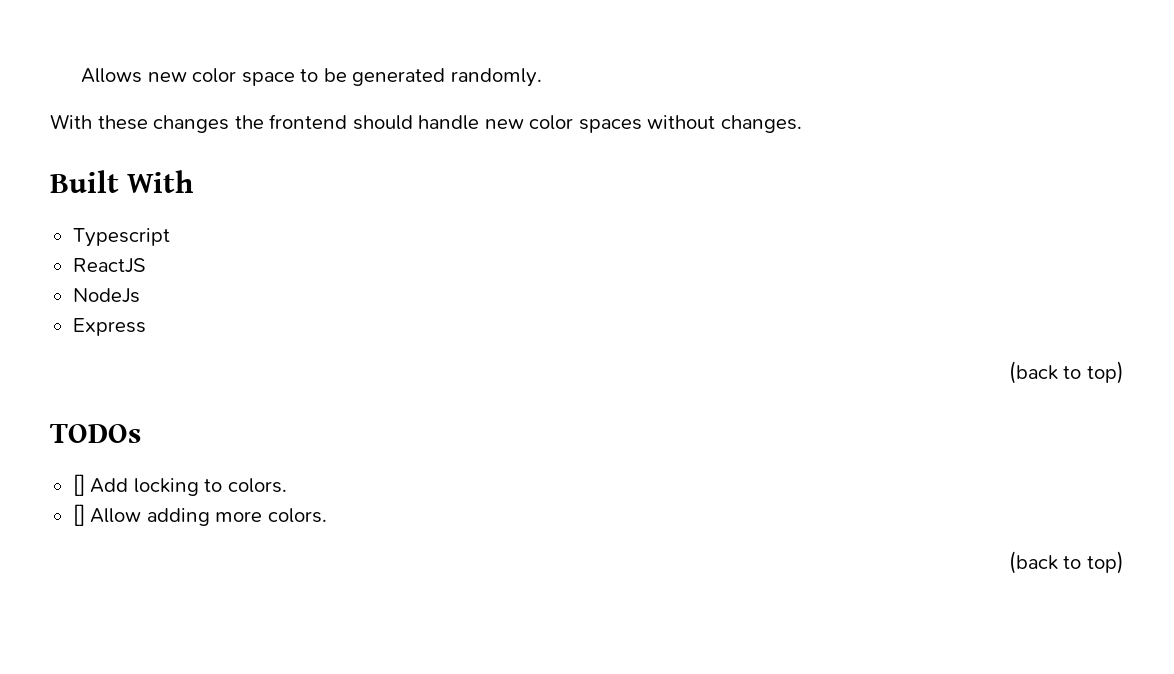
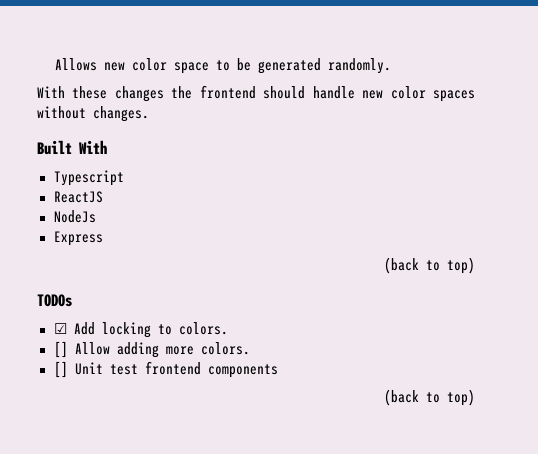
[72,474,85,496] [] -> [53,323,67,334] ☑
(327, 515) none -> [53,361,278,378] // [] Unit test frontend components

